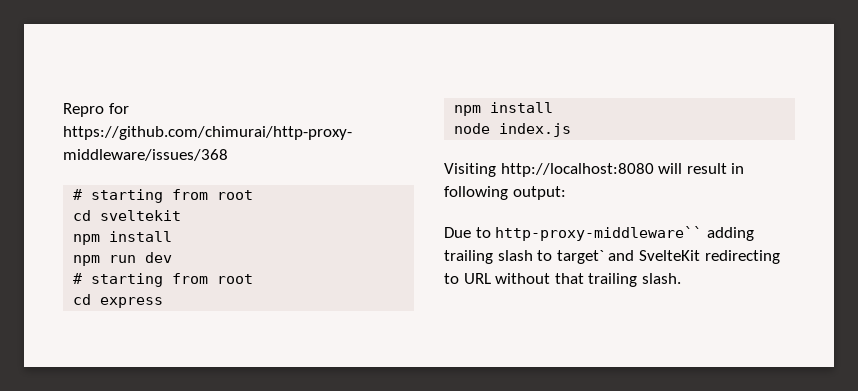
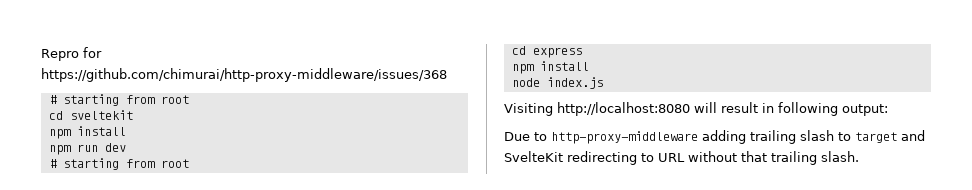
[495,226,703,241] http-proxy-middleware`` -> [551,131,698,144] http-proxy-middleware
[556,250,604,264] target` -> [855,132,897,143] target

